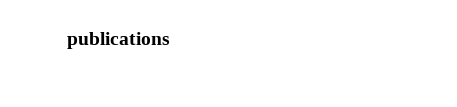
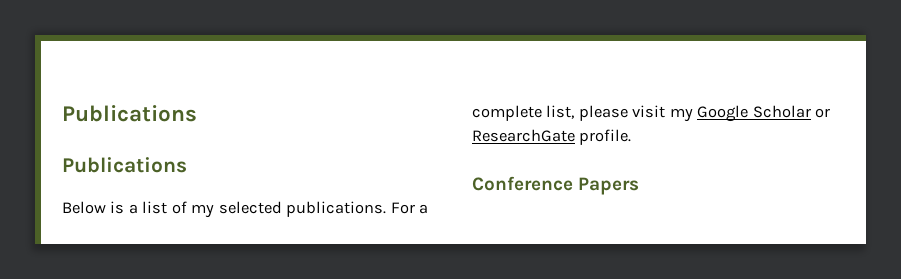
[67,32,170,49] publications -> [62,105,197,122] [62,157,187,173] [62,201,429,218] [472,105,831,122] [472,129,632,145] [472,176,640,195] Publications // Publications // Below is a list of my selected publications. For a complete list, please visit my Google Scholar or ResearchGate profile. // Conference Papers

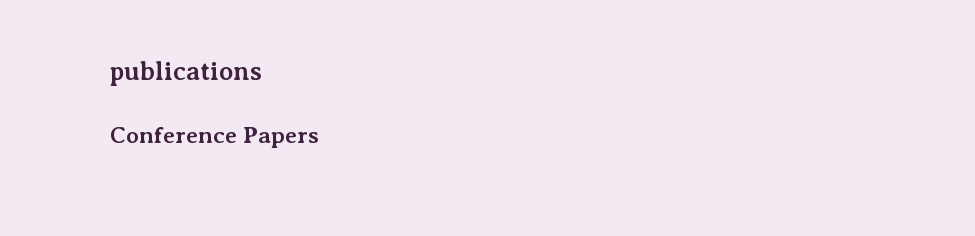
[62,105,197,122] [62,157,187,173] [62,201,429,218] [472,105,831,122] [472,129,632,145] Publications // Publications // Below is a list of my selected publications. For a complete list, please visit my Google Scholar or ResearchGate profile. -> [110,61,262,86] publications

